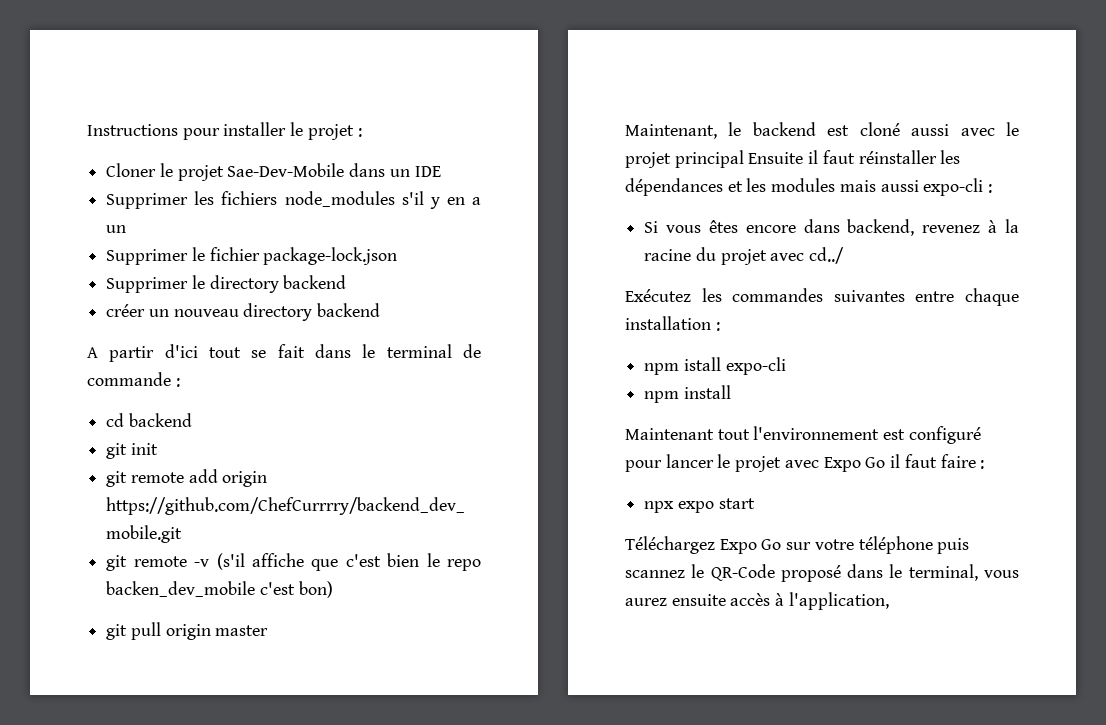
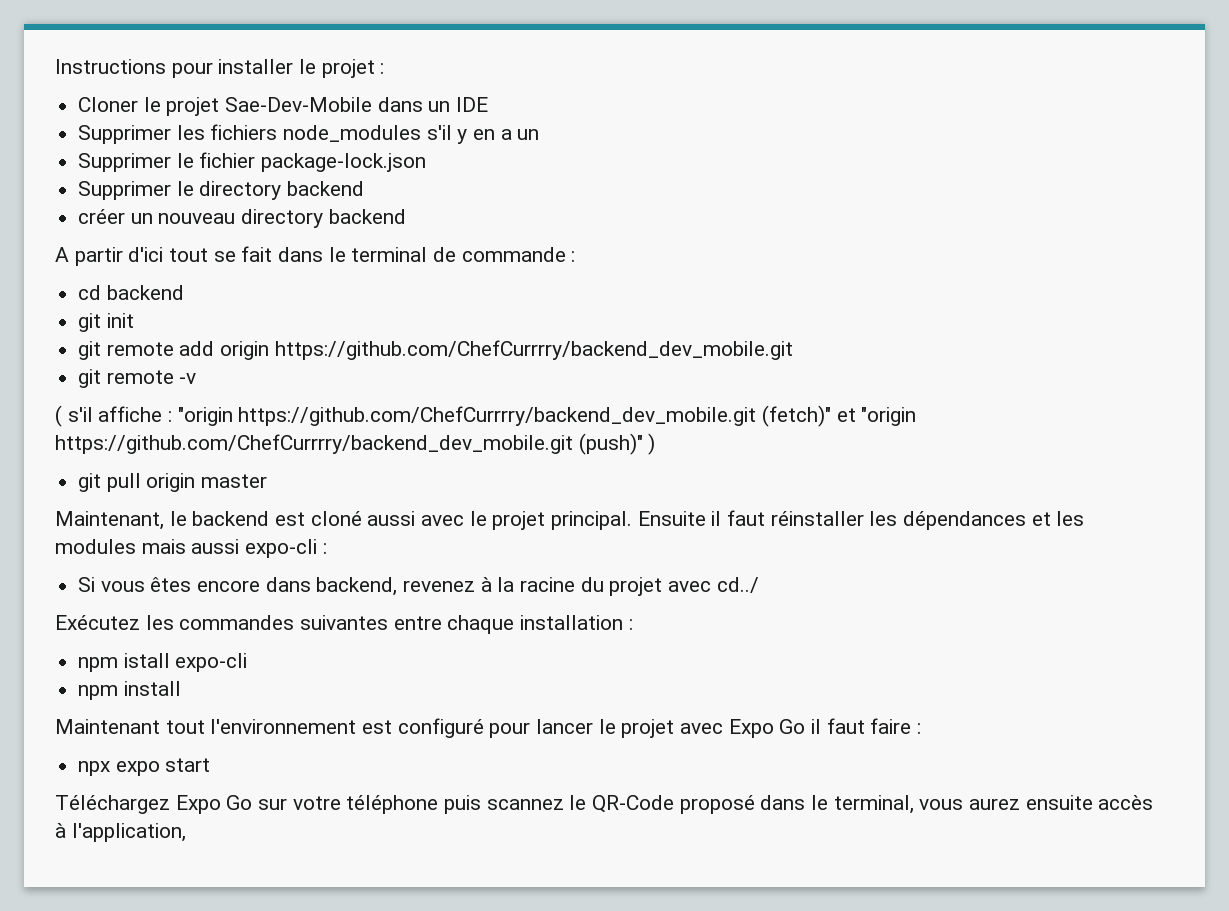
[216,553,481,571] [106,581,333,598] (s'il affiche que c'est bien le repo backen_dev_mobile c'est bon) -> [55,405,917,427] [55,433,656,455] // ( s'il affiche : "origin https://github.com/ChefCurrrry/backend_dev_mobile.git (fetch)" et "origin https://github.com/ChefCurrrry/backend_dev_mobile.git (push)" )
[674,150,744,168] principal -> [551,511,633,530] principal.

